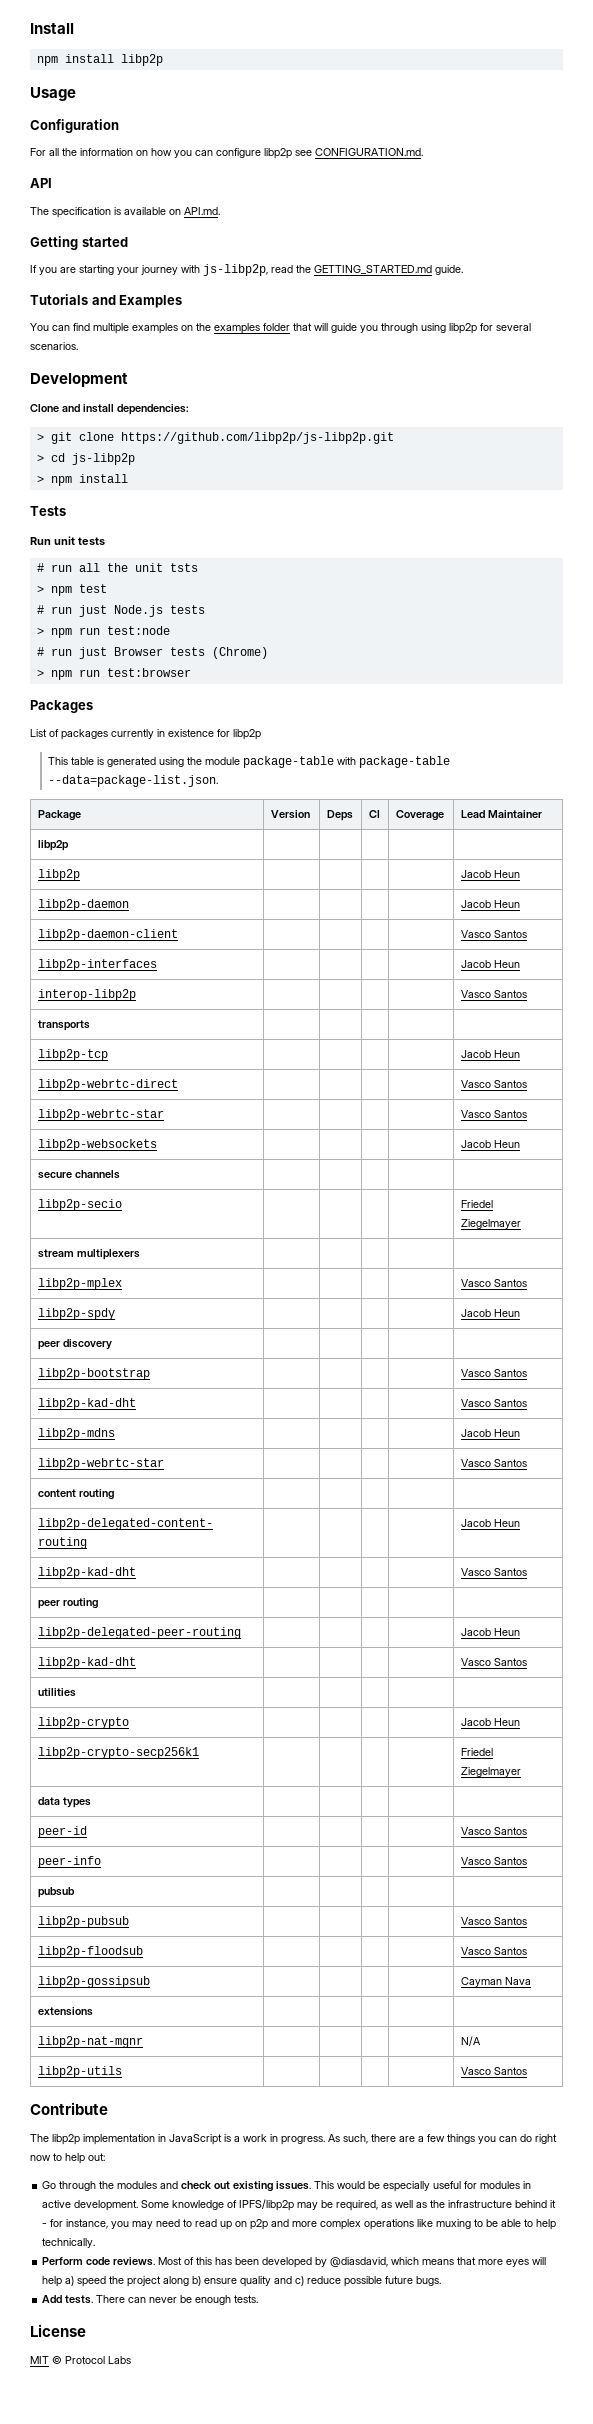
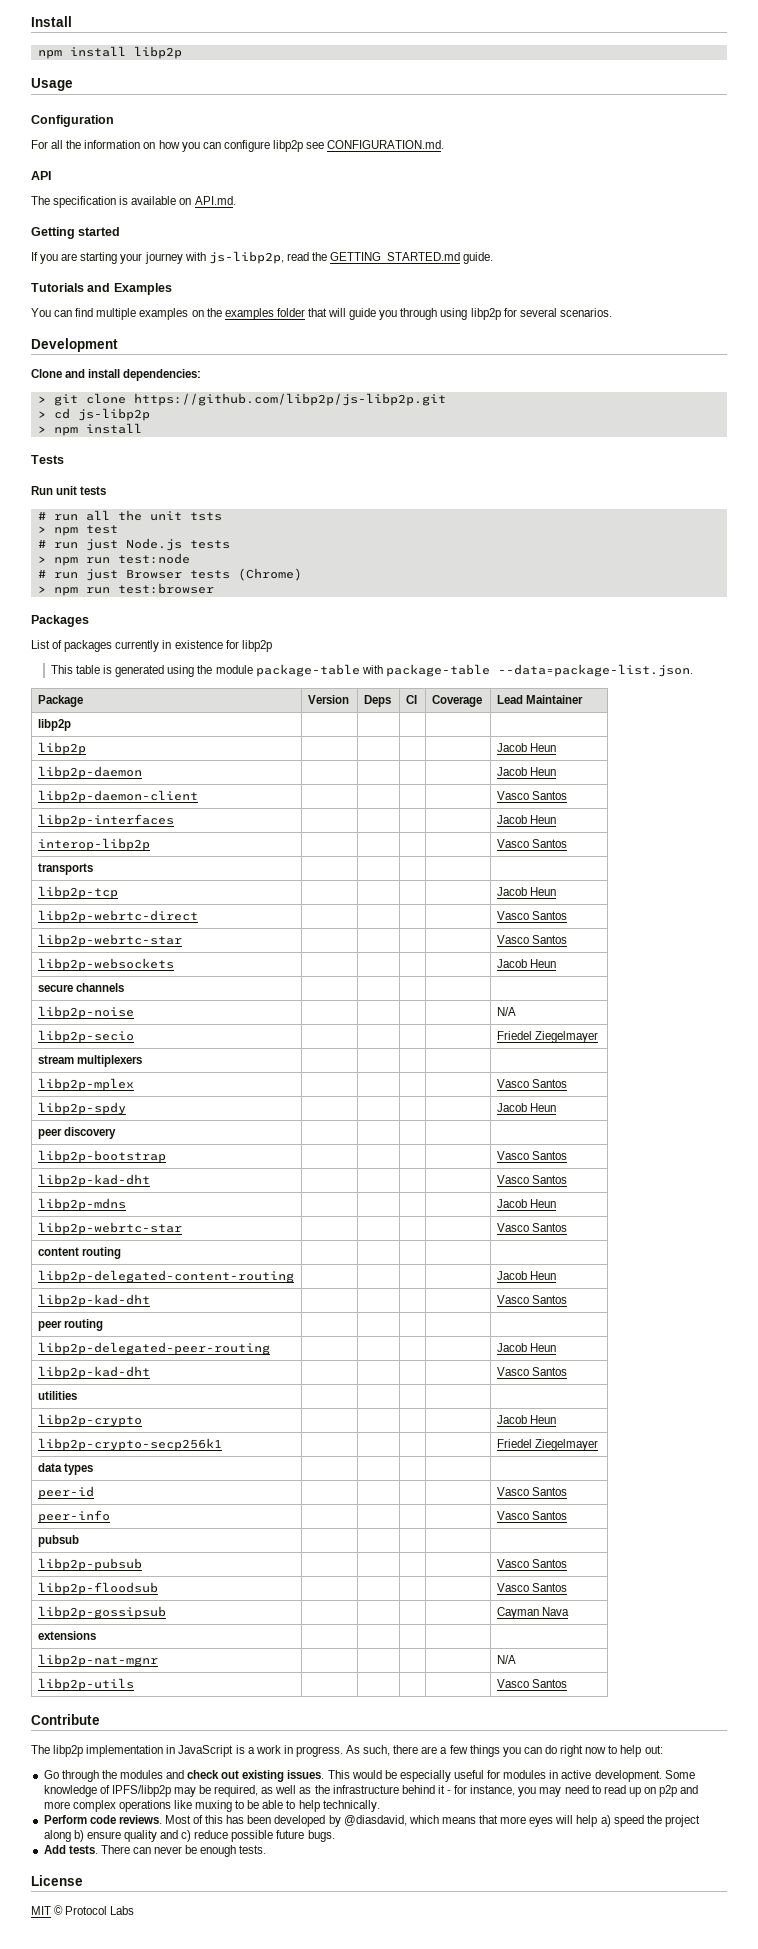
(120, 1174) none -> [37,1006,134,1019] [496,1007,516,1016] // libp2p-noise | | | | | N/A

